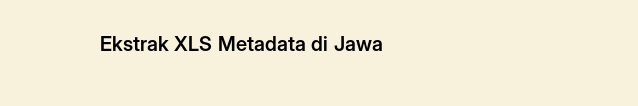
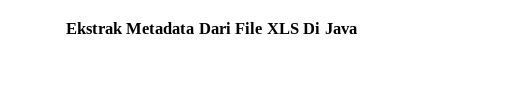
[174,36,383,51] XLS Metadata di Jawa -> [126,22,357,34] Metadata Dari File XLS Di Java

